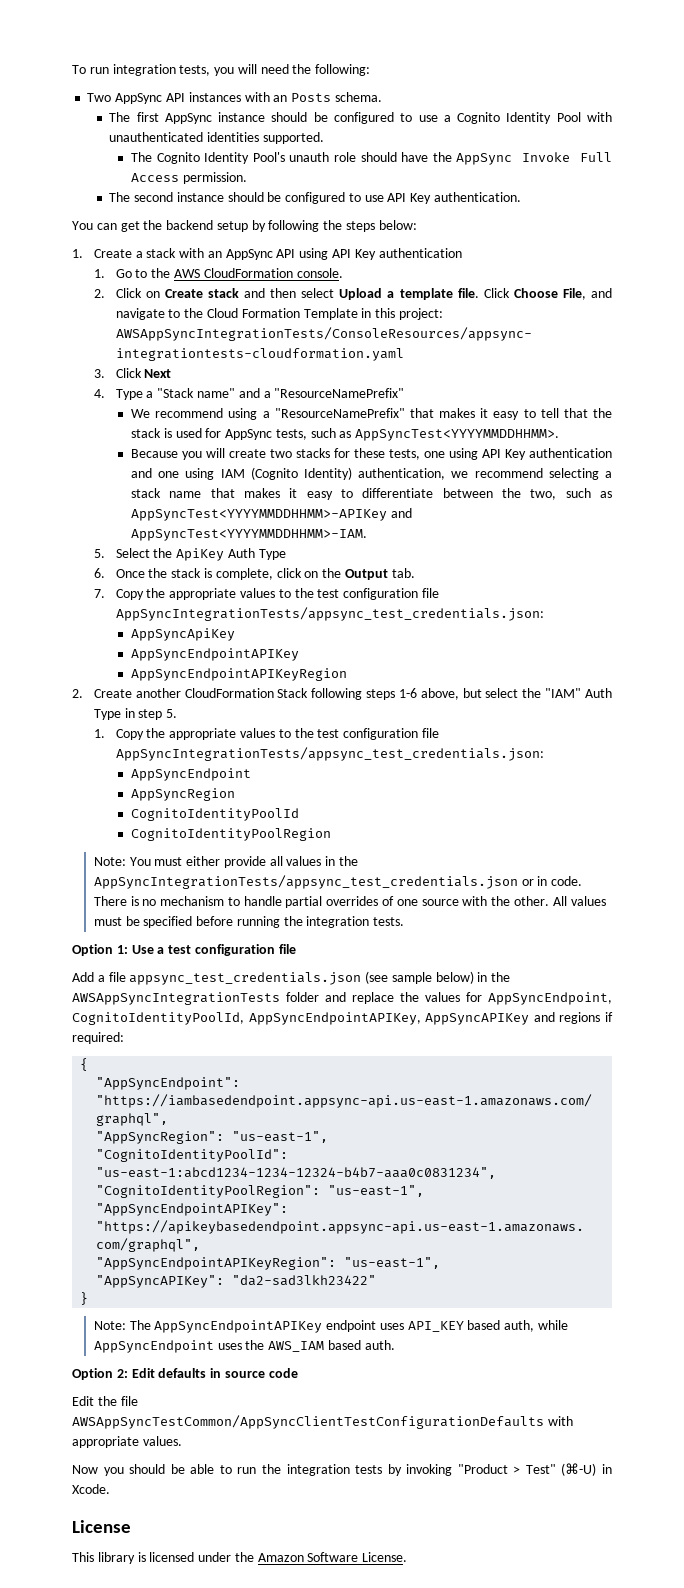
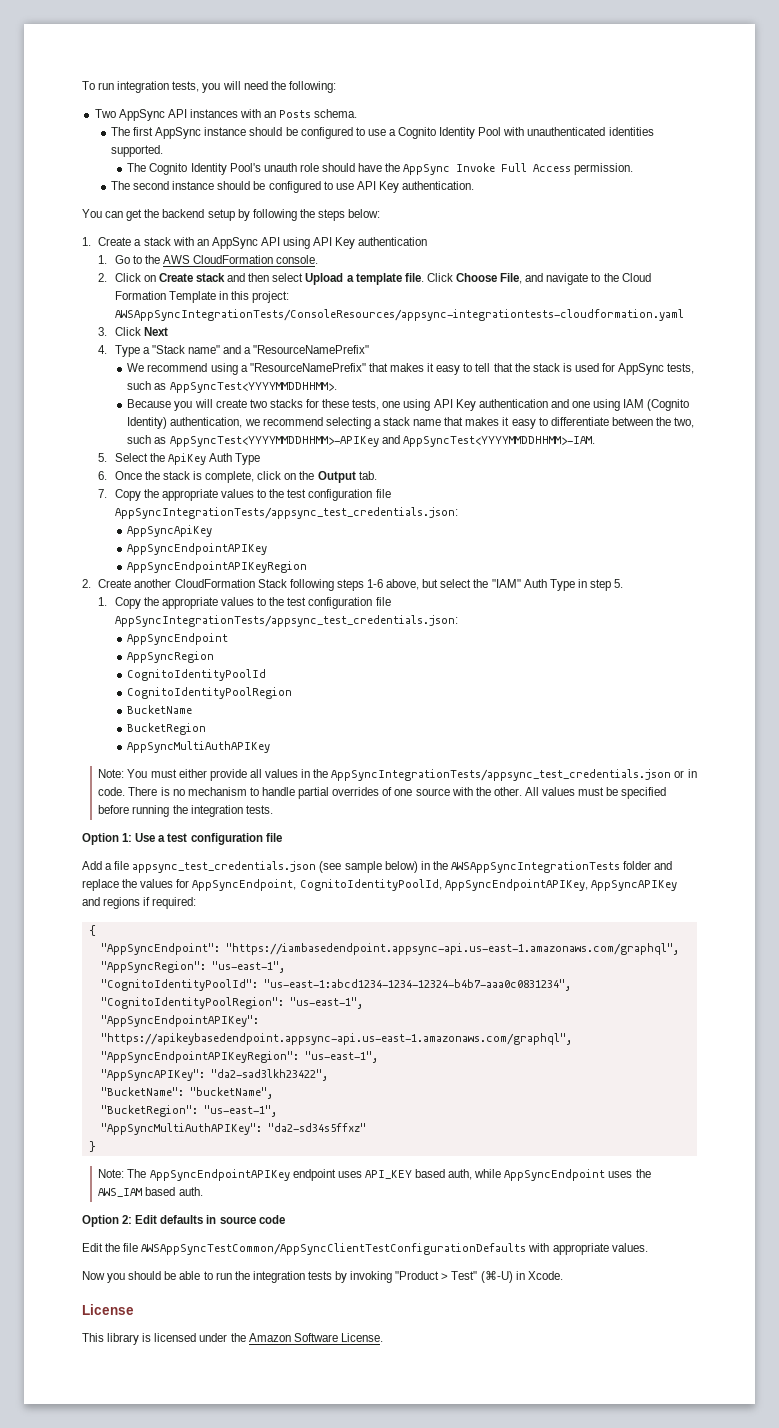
(332, 834) none -> [127,705,193,714] [127,723,207,735] [127,741,271,753] // BucketName // BucketRegion // AppSyncMultiAuthAPIKey
[232,1275,377,1286] "da2-sad3lkh23422" -> [210,1069,328,1081] [100,1087,273,1099] [100,1105,277,1117] [100,1123,366,1135] "da2-sad3lkh23422", // "BucketName": "bucketName", // "BucketRegion": "us-east-1", // "AppSyncMultiAuthAPIKey": "da2-sd34s5ffxz"

